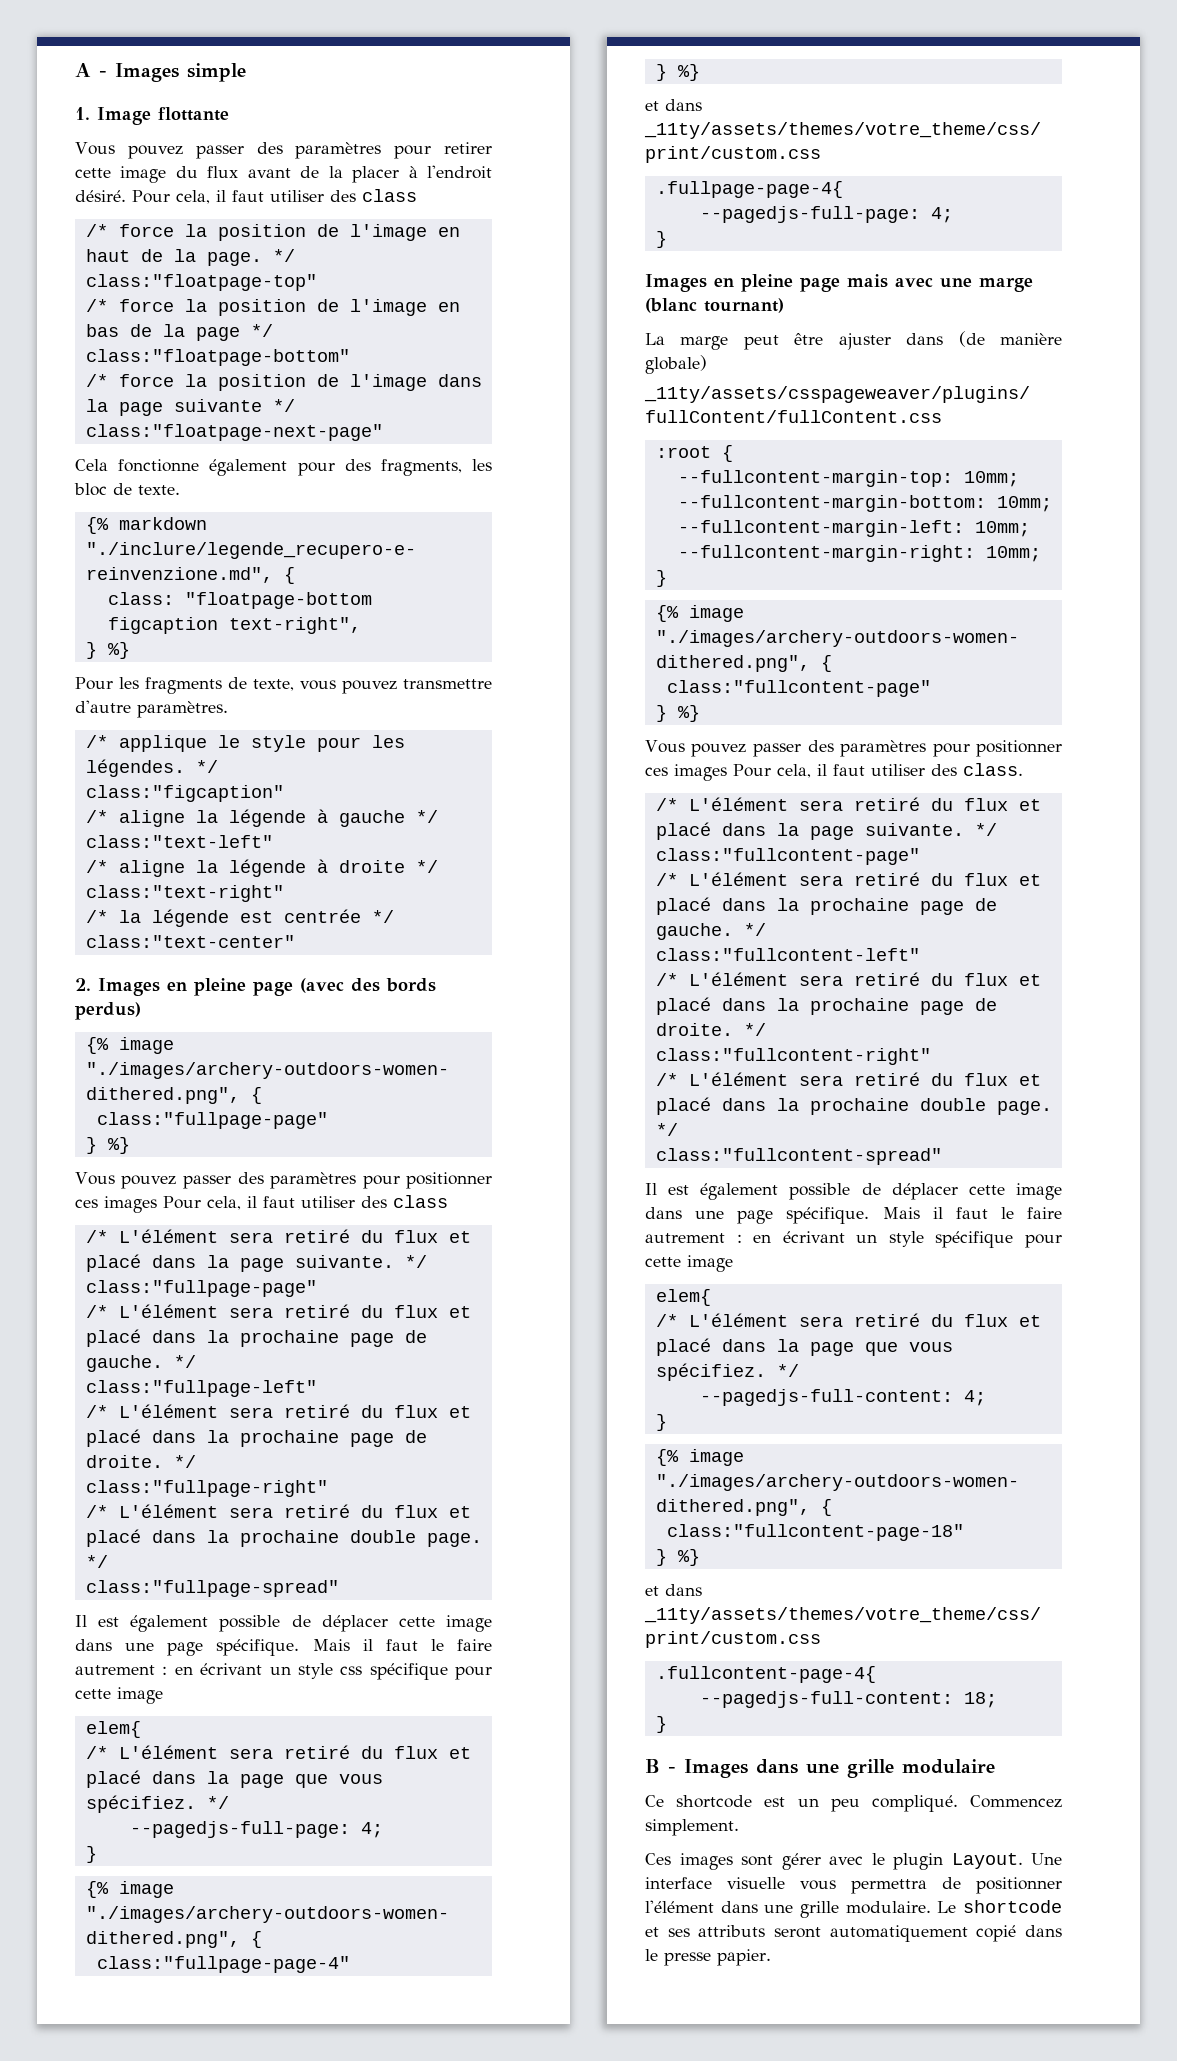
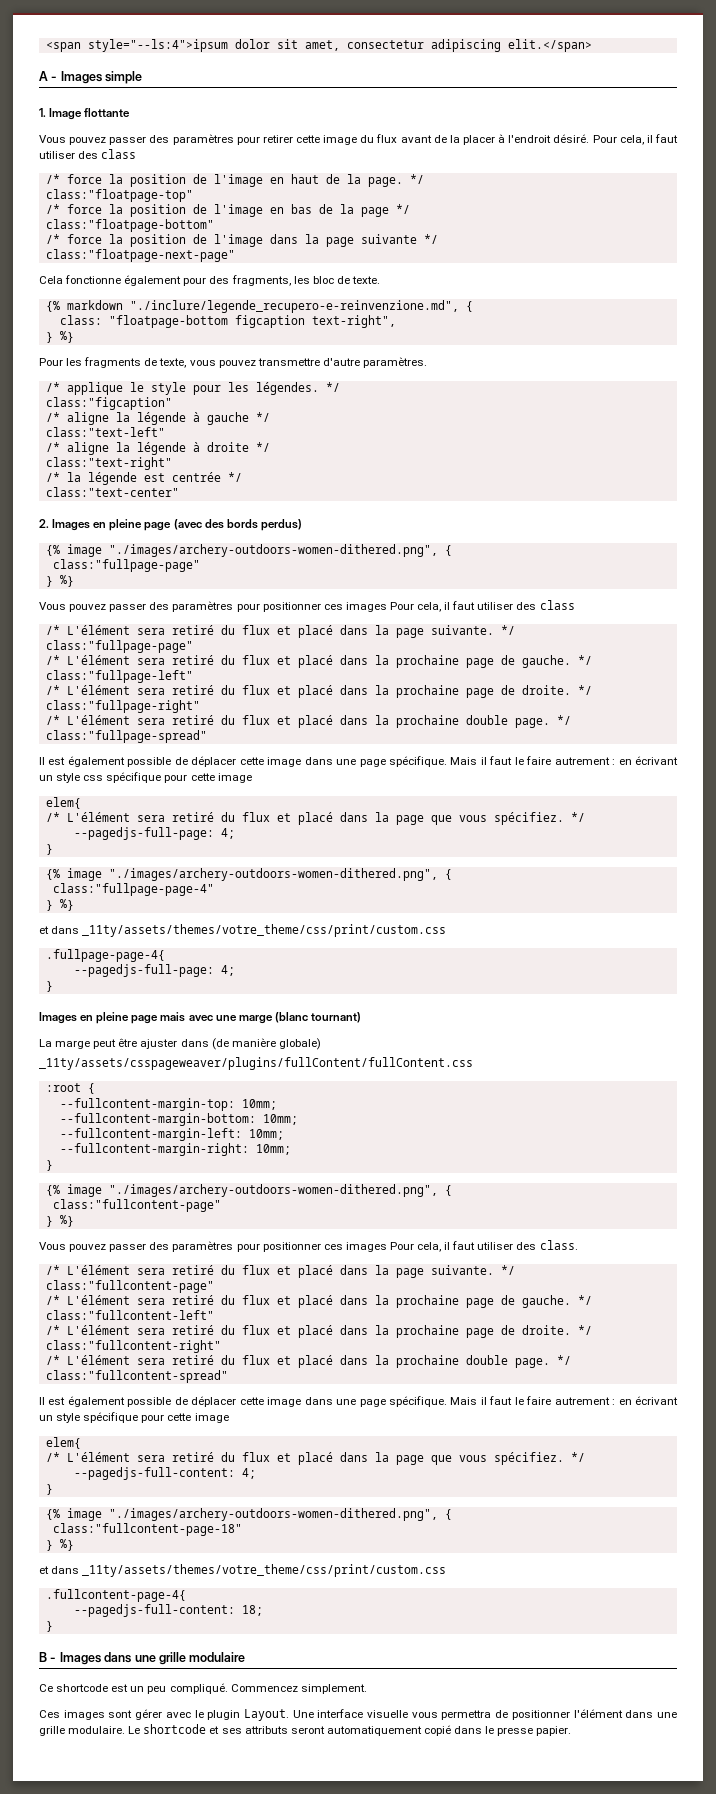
(75, 70) none -> [45,39,592,52] <span style="--ls:4">ipsum dolor sit amet, consectetur adipiscing elit.</span> //

